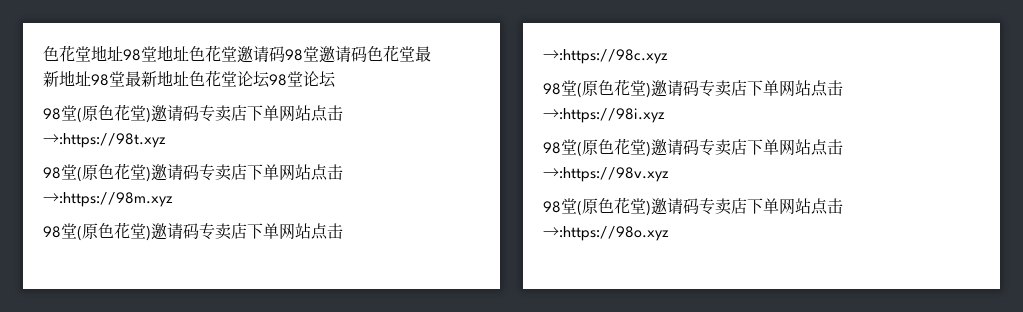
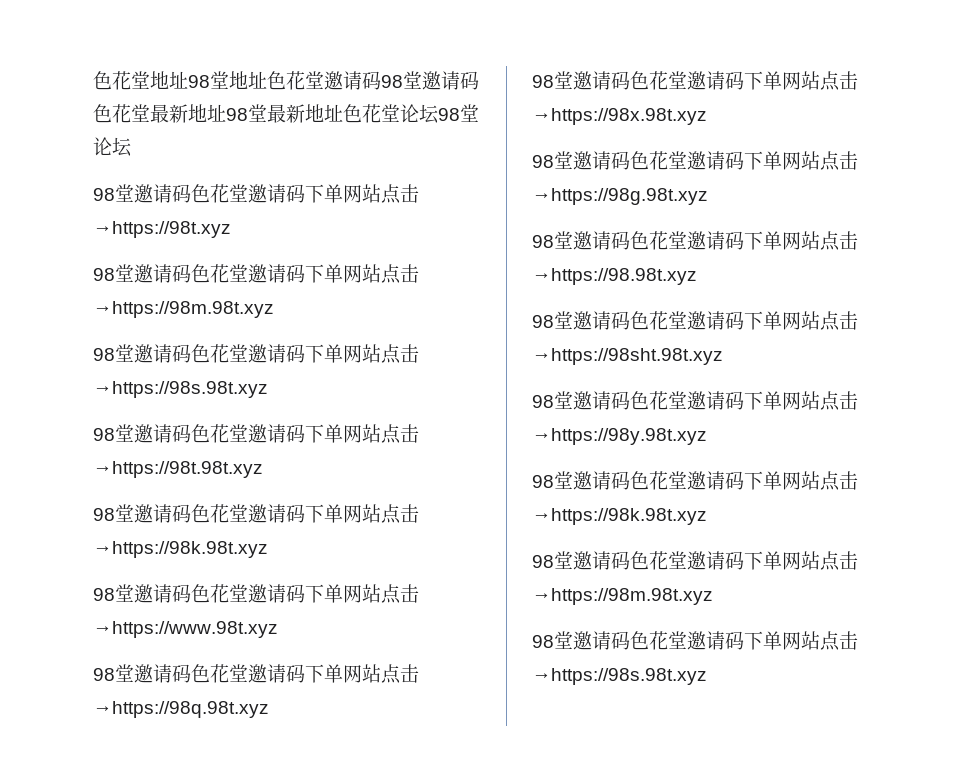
[77,104,343,123] [43,133,166,148] [43,163,343,182] [43,192,173,207] [43,222,343,241] [543,49,668,64] [543,79,843,98] [543,108,665,123] [543,138,843,157] [543,167,669,182] [543,197,843,216] [543,226,669,241] (原色花堂)邀请码专卖店下单网站点击→:https://98t.xyz // 98堂(原色花堂)邀请码专卖店下单网站点击→:https://98m.xyz // 98堂(原色花堂)邀请码专卖店下单网站点击→:https://98c.xyz // 98堂(原色花堂)邀请码专卖店下单网站点击→:https://98i.xyz // 98堂(原色花堂)邀请码专卖店下单网站点击→:https://98v.xyz // 98堂(原色花堂)邀请码专卖店下单网站点击→:https://98o.xyz -> [134,184,419,204] [93,221,231,238] [93,264,419,284] [93,301,274,318] [93,344,419,364] [93,381,268,398] [93,424,419,444] [93,461,263,478] [93,504,419,524] [93,541,268,558] [93,584,419,604] [93,621,278,638] [93,664,419,684] [93,701,269,718] [532,71,858,91] [532,108,707,125] [532,151,858,171] [532,188,708,205] [532,231,858,251] [532,268,697,285] [532,311,858,331] [532,348,723,365] [532,391,858,411] [532,428,707,445] [532,471,858,491] [532,508,707,525] [532,551,858,571] [532,588,713,605] [532,631,858,651] [532,668,707,685] 邀请码色花堂邀请码下单网站点击→https://98t.xyz // 98堂邀请码色花堂邀请码下单网站点击→https://98m.98t.xyz // 98堂邀请码色花堂邀请码下单网站点击→https://98s.98t.xyz // 98堂邀请码色花堂邀请码下单网站点击→https://98t.98t.xyz // 98堂邀请码色花堂邀请码下单网站点击→https://98k.98t.xyz // 98堂邀请码色花堂邀请码下单网站点击→https://www.98t.xyz // 98堂邀请码色花堂邀请码下单网站点击→https://98q.98t.xyz // 98堂邀请码色花堂邀请码下单网站点击→https://98x.98t.xyz // 98堂邀请码色花堂邀请码下单网站点击→https://98g.98t.xyz // 98堂邀请码色花堂邀请码下单网站点击→https://98.98t.xyz // 98堂邀请码色花堂邀请码下单网站点击→https://98sht.98t.xyz // 98堂邀请码色花堂邀请码下单网站点击→https://98y.98t.xyz // 98堂邀请码色花堂邀请码下单网站点击→https://98k.98t.xyz // 98堂邀请码色花堂邀请码下单网站点击→https://98m.98t.xyz // 98堂邀请码色花堂邀请码下单网站点击→https://98s.98t.xyz

